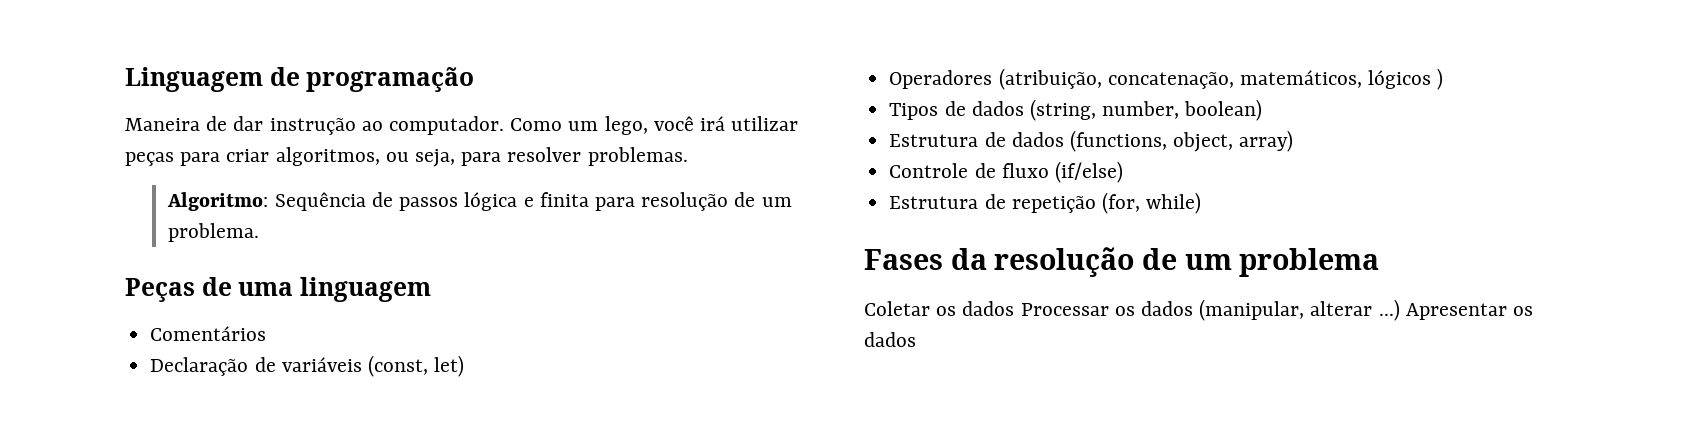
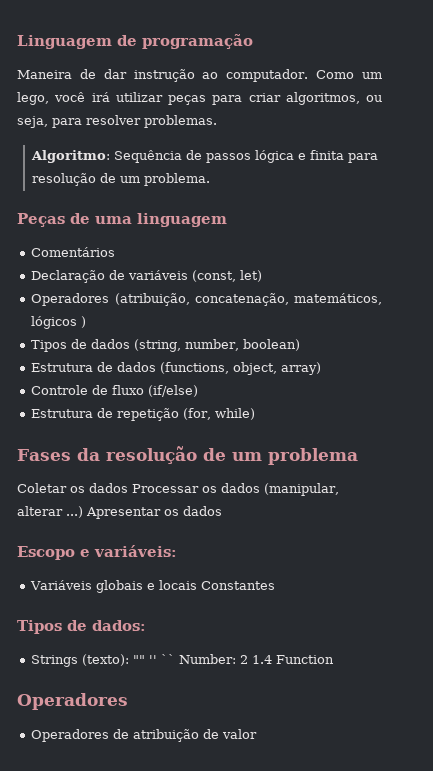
(916, 339) none -> [17,545,177,560] [30,580,276,593] [17,620,146,634] [31,654,335,667] [17,693,128,710] [31,729,258,742] // Escopo e variáveis: // Variáveis globais e locais Constantes // Tipos de dados: // Strings (texto): "" '' `` Number: 2 1.4 Function // Operadores // Operadores de atribuição de valor

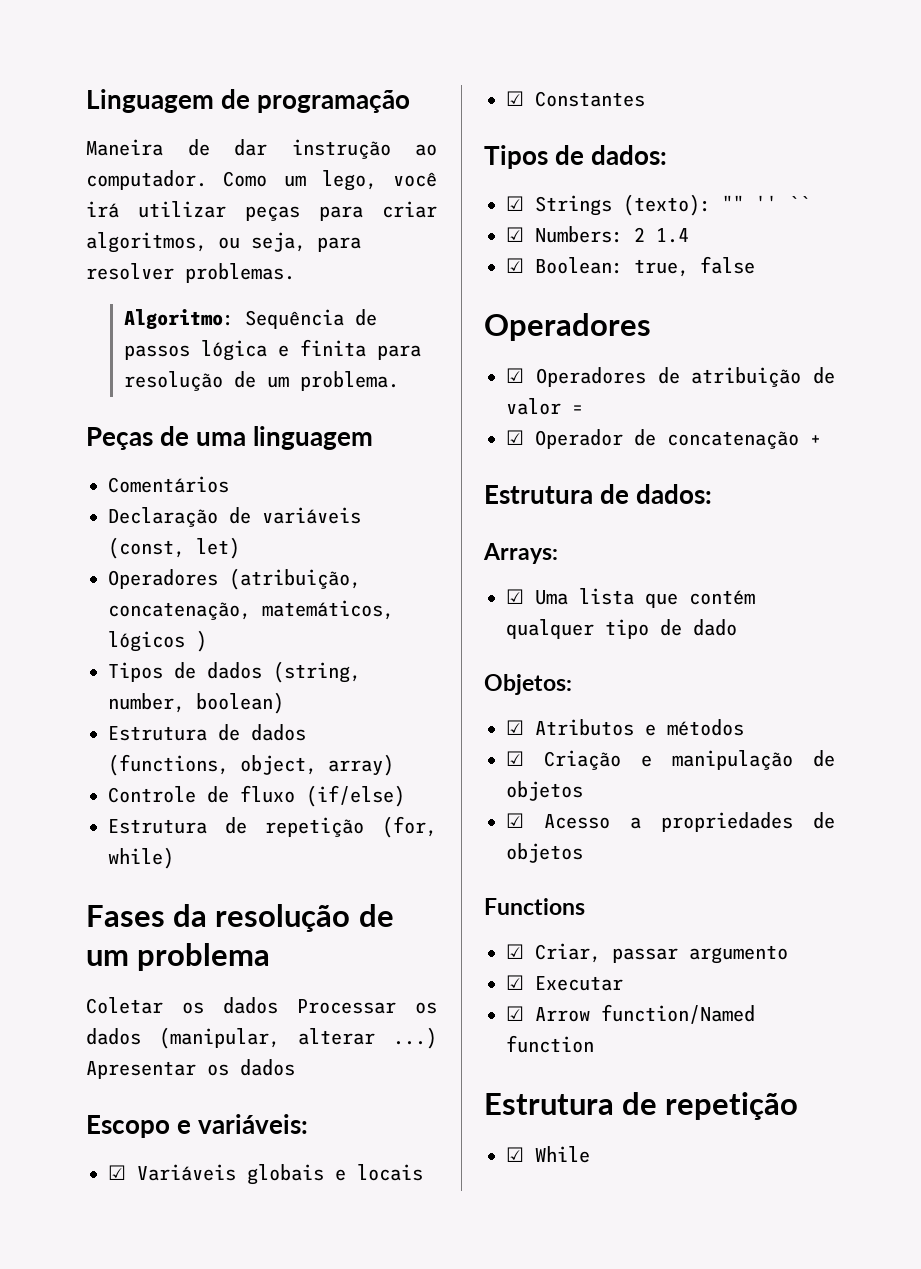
(177, 551) none -> [108,1165,126,1180] ☑
(198, 585) none -> [506,91,524,106] // ☑
(146, 625) none -> [506,196,524,211] ☑
[179,654,237,664] Number: -> [506,226,623,243] // ☑ Numbers:
[276,655,335,664] Function -> [506,256,755,277] // ☑ Boolean: true, false
(128, 701) none -> [506,368,524,383] ☑
(258, 734) none -> [572,405,583,414] [506,429,821,449] [484,484,713,504] [483,543,558,564] [506,588,755,608] [506,619,737,639] [484,674,572,695] [506,719,744,736] [506,750,835,770] [506,781,583,801] [506,812,835,832] [506,843,583,863] [484,898,585,915] [506,943,788,964] [506,975,623,991] [506,1004,755,1024] [506,1035,594,1053] [484,1092,799,1120] [506,1146,590,1163] = // ☑ Operador de concatenação + // Estrutura de dados: // Arrays: // ☑ Uma lista que contém qualquer tipo de dado // Objetos: // ☑ Atributos e métodos // ☑ Criação e manipulação de objetos // ☑ Acesso a propriedades de objetos // Functions // ☑ Criar, passar argumento // ☑ Executar // ☑ Arrow function/Named function // Estrutura de repetição // ☑ While

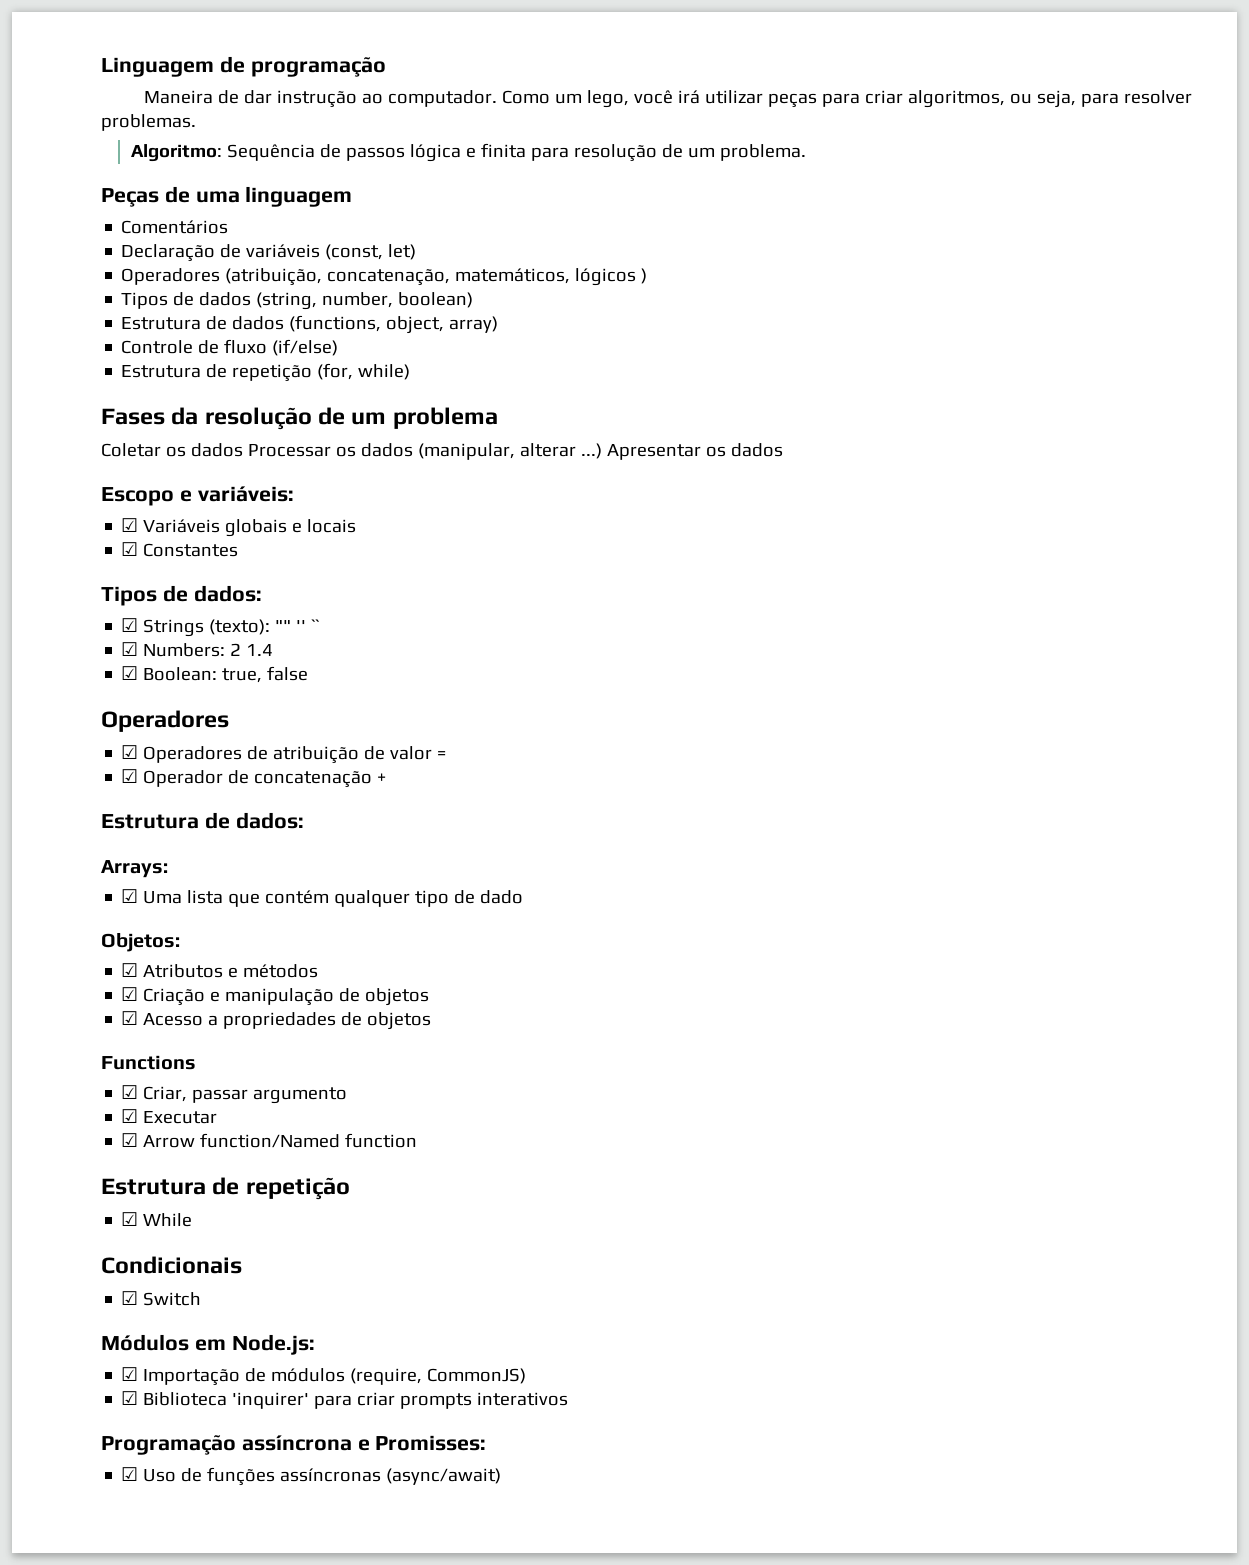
(590, 1154) none -> [101,1256,242,1274] [121,1291,202,1306] [101,1334,315,1355] [121,1367,527,1386] [121,1391,569,1409] [101,1435,487,1455] [121,1467,502,1486] // Condicionais // ☑ Switch // Módulos em Node.js: // ☑ Importação de módulos (require, CommonJS) // ☑ Biblioteca 'inquirer' para criar prompts interativos // Programação assíncrona e Promisses: // ☑ Uso de funções assíncronas (async/await)

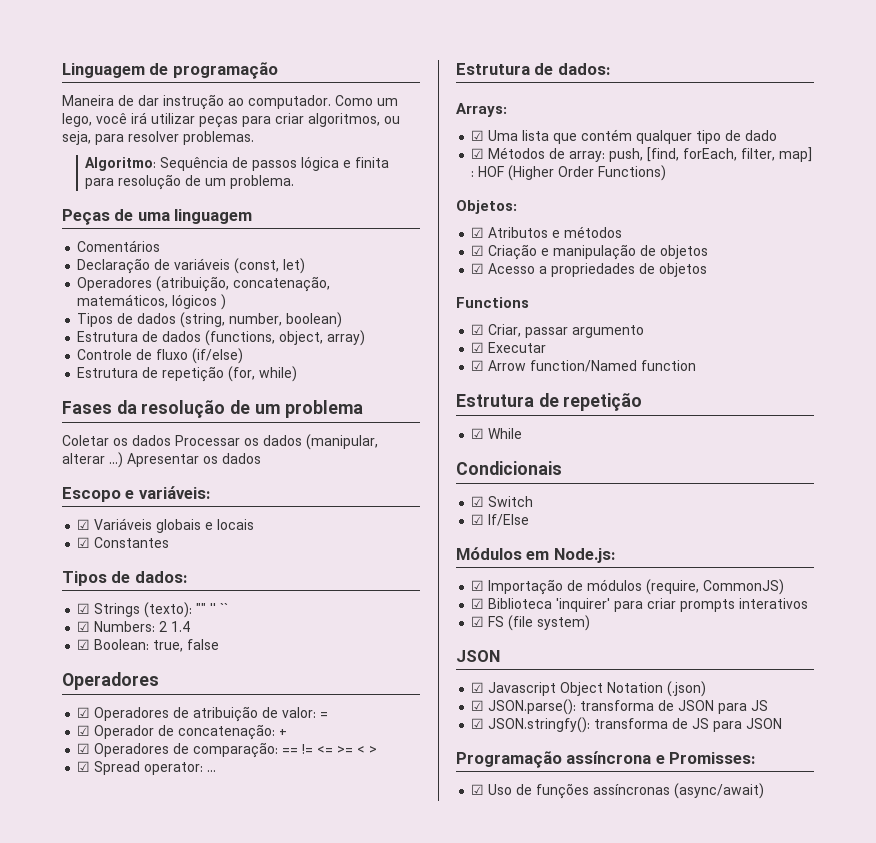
[390,746,433,760] valor -> [282,707,317,718] valor:
[254,770,373,788] concatenação -> [178,724,276,740] concatenação:
(387, 778) none -> [77,742,378,758] [77,761,217,775] // ☑ Operadores de comparação: == != <= >= < > // ☑ Spread operator: ...
(524, 897) none -> [471,147,813,162] [471,165,667,181] // ☑ Métodos de array: push, [find, forEach, filter, map] : HOF (Higher Order Functions)
(202, 1299) none -> [471,514,530,526] // ☑ If/Else
(569, 1399) none -> [471,615,591,631] [456,650,500,662] [471,681,707,697] [471,699,769,715] [471,717,783,733] // ☑ FS (file system) // JSON // ☑ Javascript Object Notation (.json) // ☑ JSON.parse(): transforma de JSON para JS // ☑ JSON.stringfy(): transforma de JS para JSON

